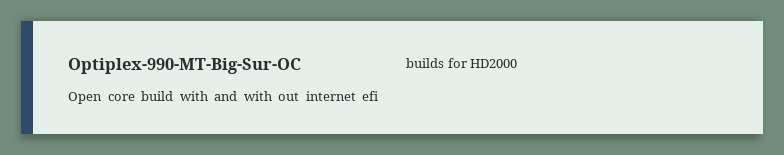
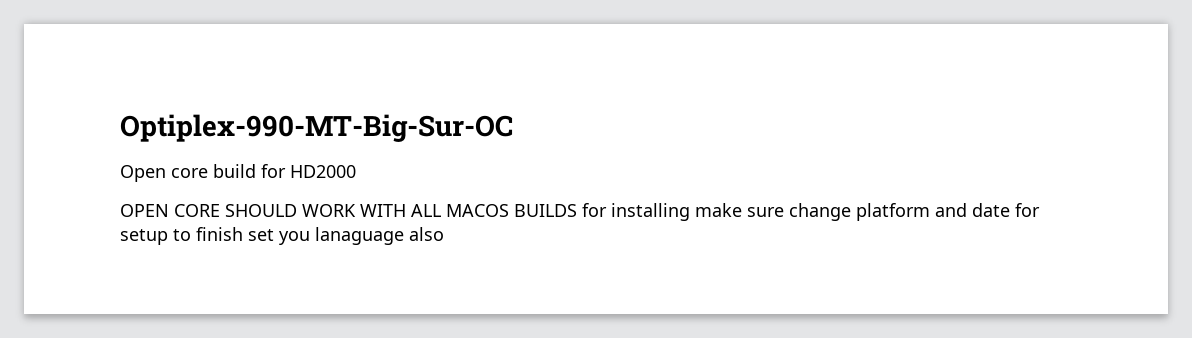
[179,91,378,101] [406,58,518,68] with and with out internet efi builds for HD2000 -> [261,164,356,178] [120,203,1040,221] [120,227,444,245] for HD2000 // OPEN CORE SHOULD WORK WITH ALL MACOS BUILDS for installing make sure change platform and date for setup to finish set you lanaguage also

